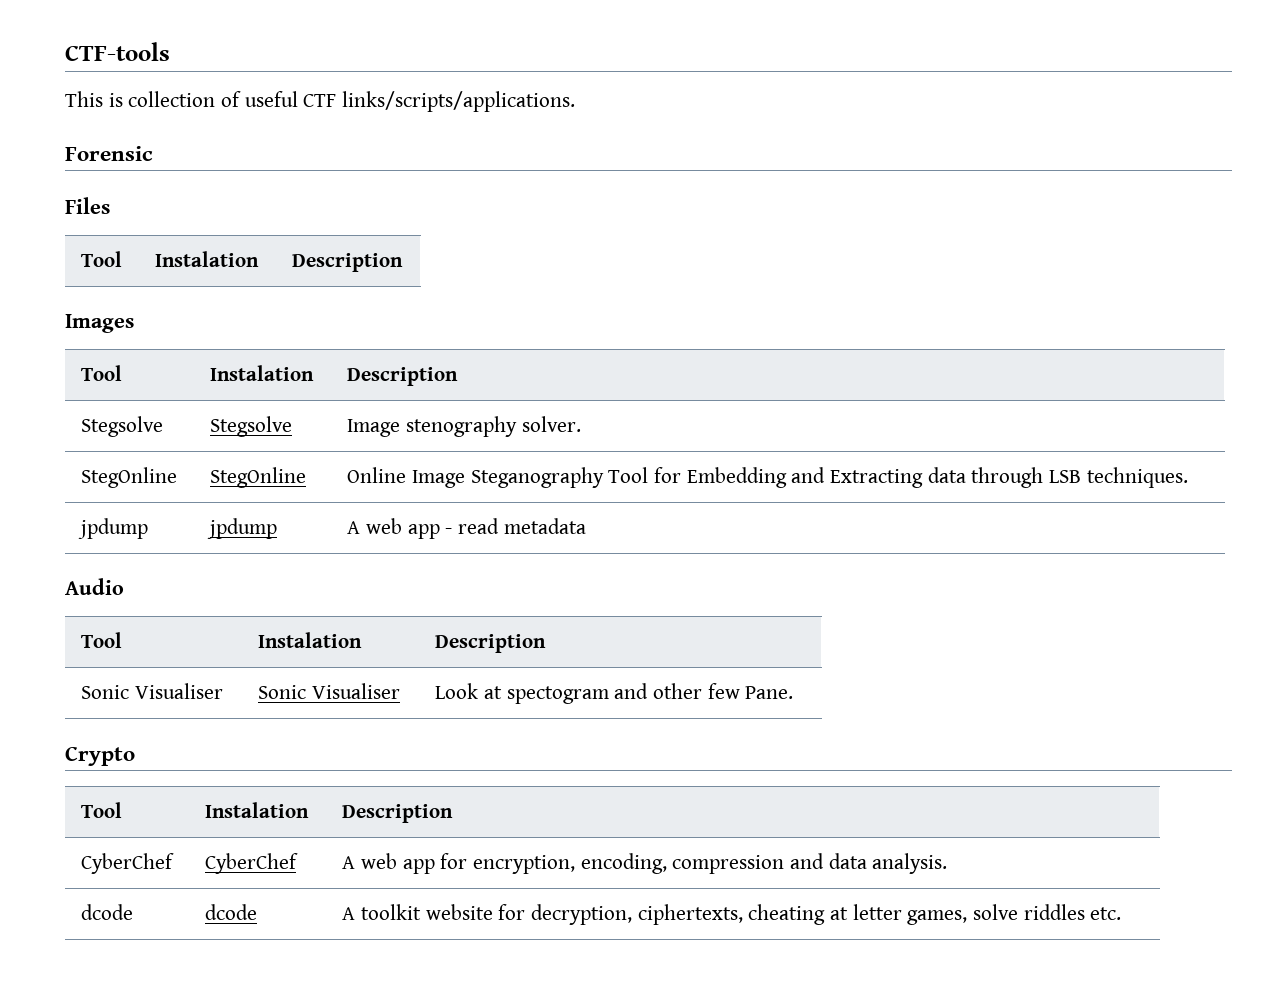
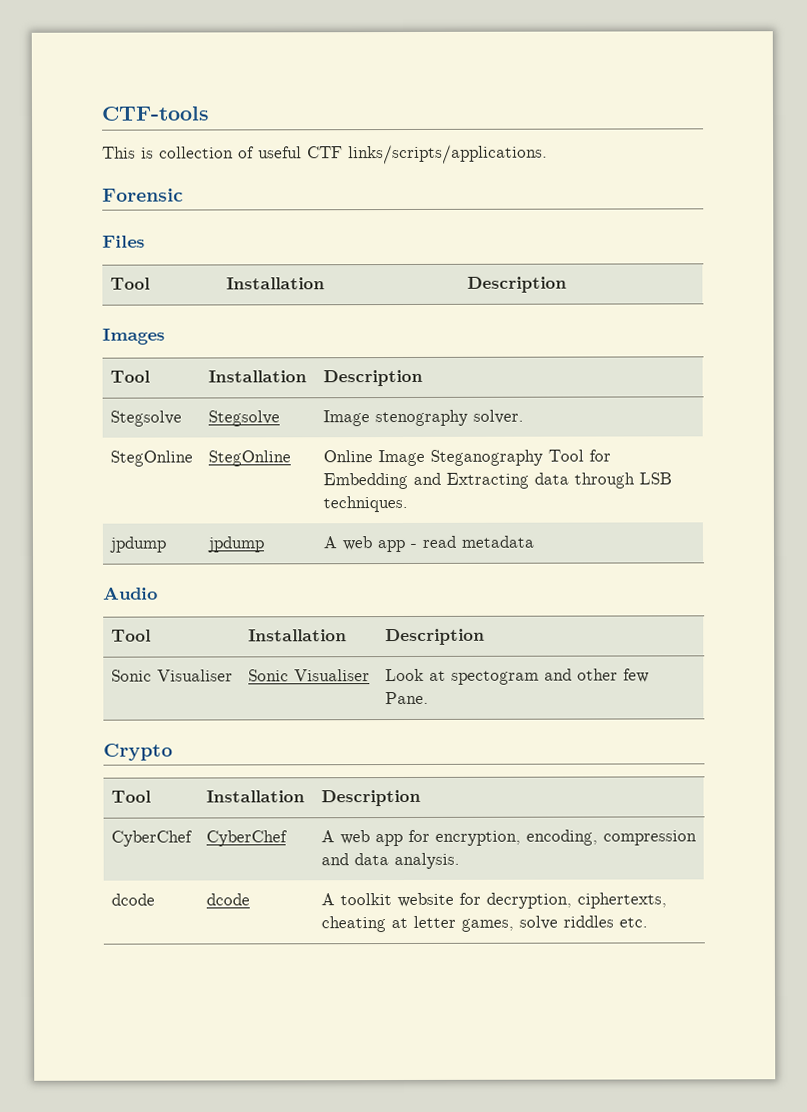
[155,251,260,267] Instalation -> [225,277,325,290] Installation
[210,365,315,381] Instalation -> [207,370,307,383] Installation
[258,632,363,648] Instalation -> [247,629,347,642] Installation
[205,802,310,818] Instalation -> [205,790,305,803] Installation

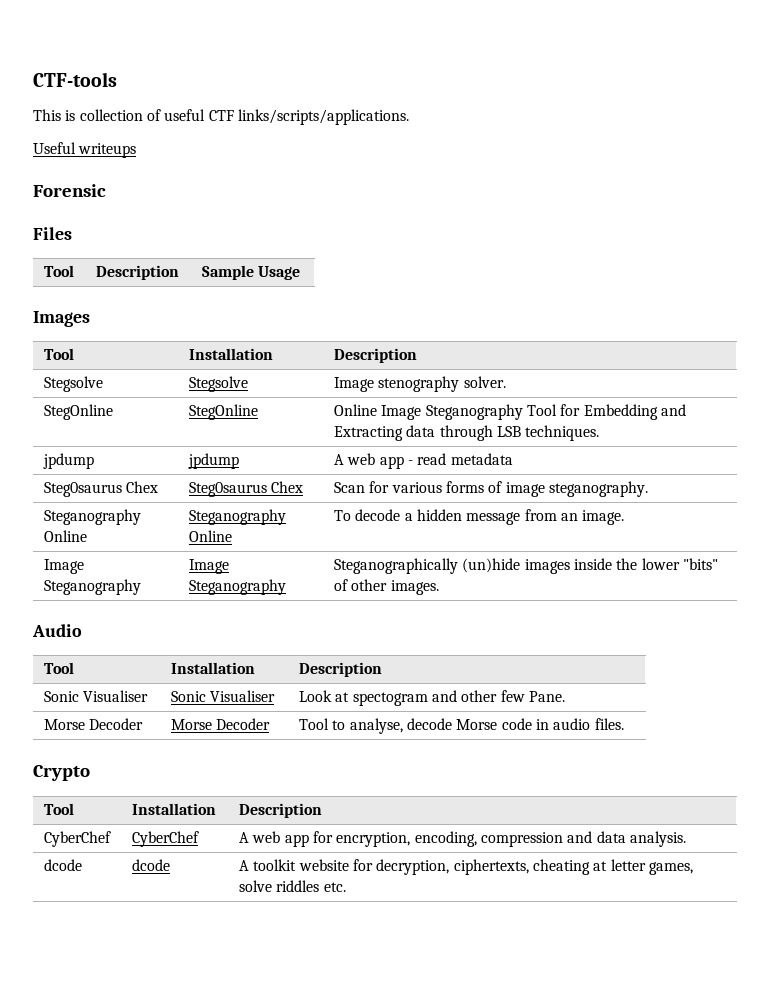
(548, 154) none -> [33,142,137,158] // Useful writeups
[225,277,325,290] [466,276,567,293] Installation | Description -> [95,265,179,280] [201,265,301,280] Description | Sample Usage
(534, 541) none -> [43,481,159,497] [188,481,304,497] [333,481,648,497] [43,509,141,525] [43,530,87,542] [188,509,286,525] [188,530,232,542] [333,509,625,525] [43,559,84,574] [43,579,141,595] [188,559,229,574] [188,579,286,595] [333,558,718,574] [333,579,439,595] // Steg0saurus Chex | Steg0saurus Chex | Scan for various forms of image steganography. // Steganography Online | Steganography Online | To decode a hidden message from an image. // Image Steganography | Image Steganography | Steganographically (un)hide images inside the lower "bits" of other images.
(429, 698) none -> [43,718,144,730] [170,718,271,730] [298,718,624,734] // Morse Decoder | Morse Decoder | Tool to analyse, decode Morse code in audio files.

